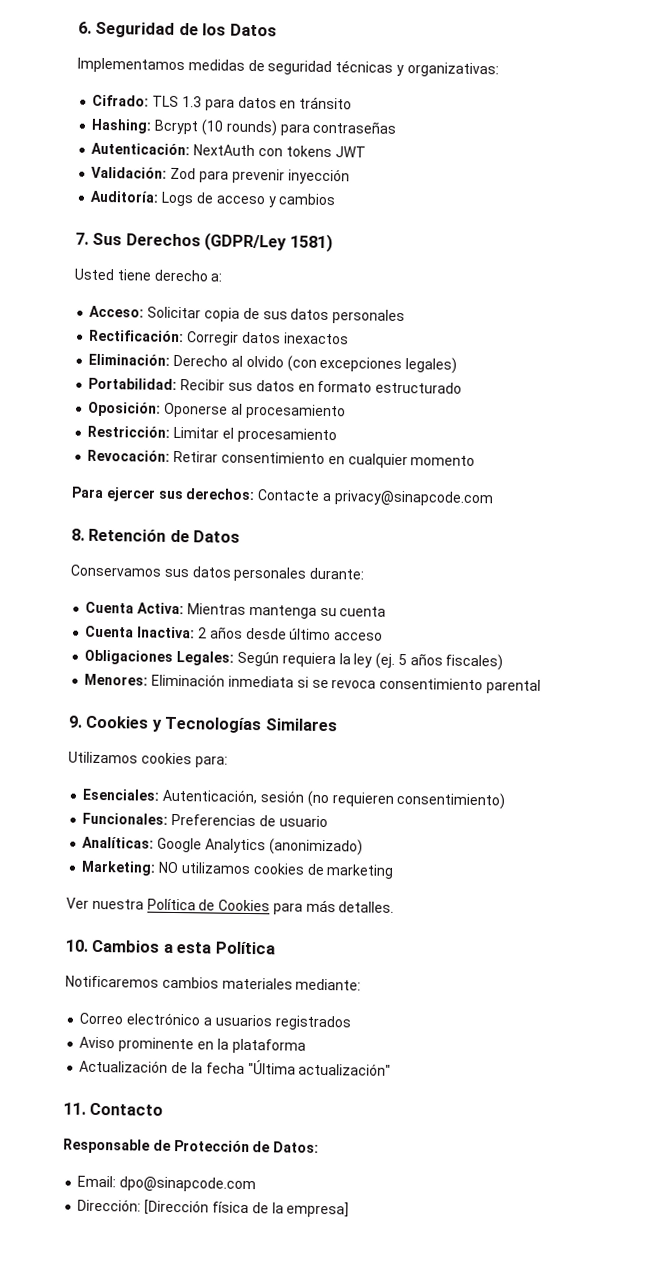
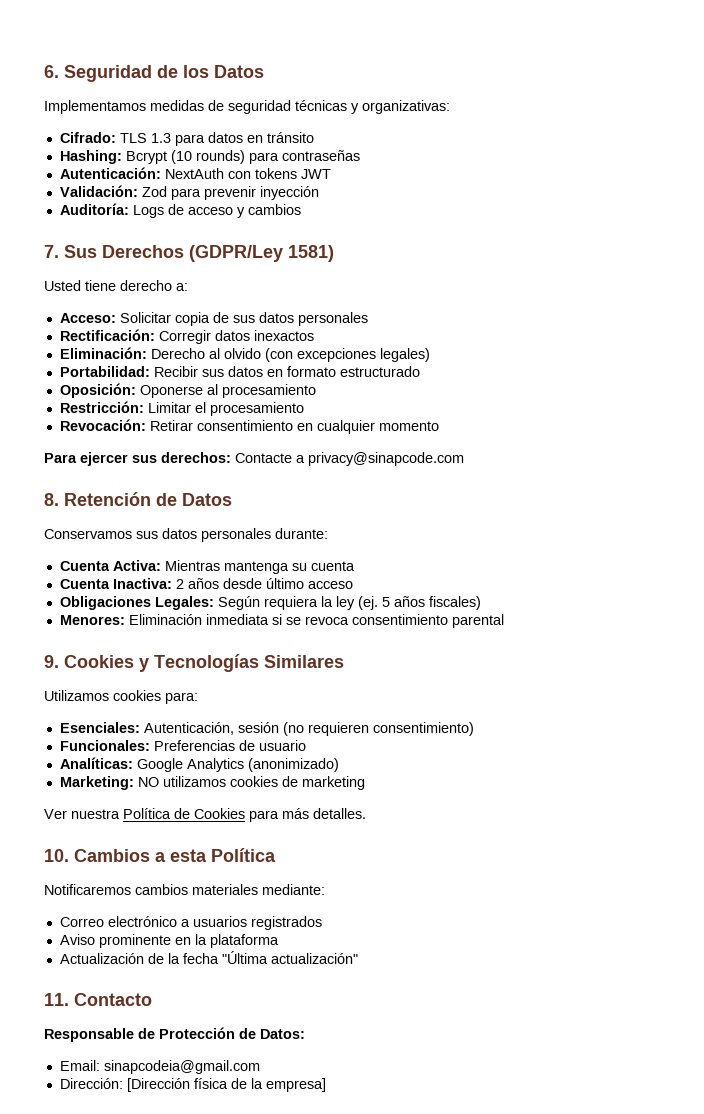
[119,1176,257,1193] dpo@sinapcode.com -> [103,1060,260,1074] sinapcodeia@gmail.com

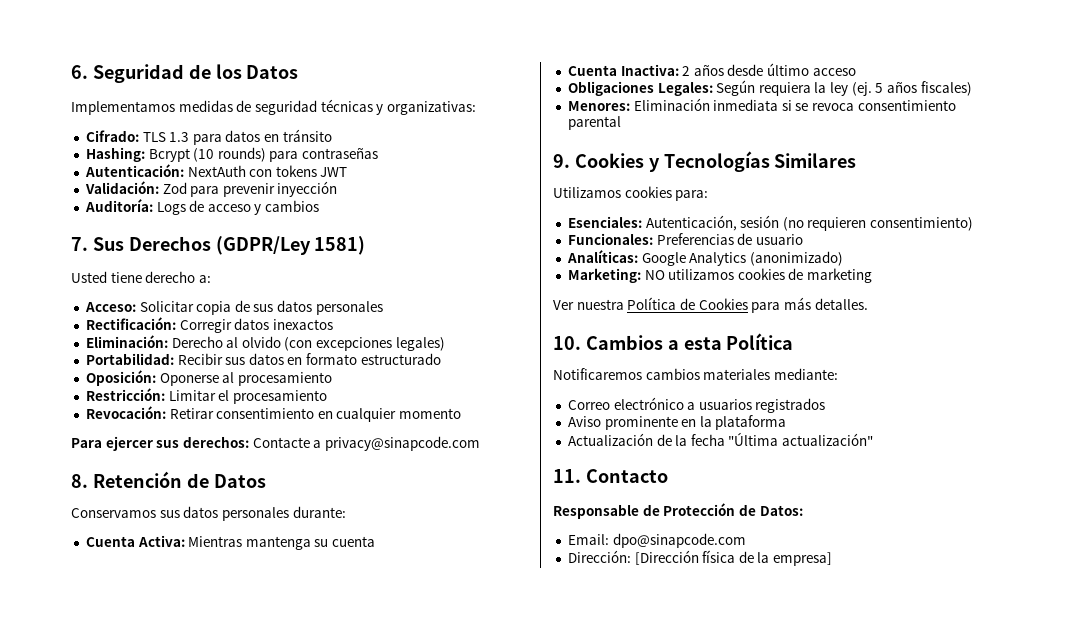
[103,1060,260,1074] sinapcodeia@gmail.com -> [612,533,746,548] dpo@sinapcode.com

